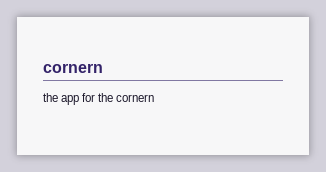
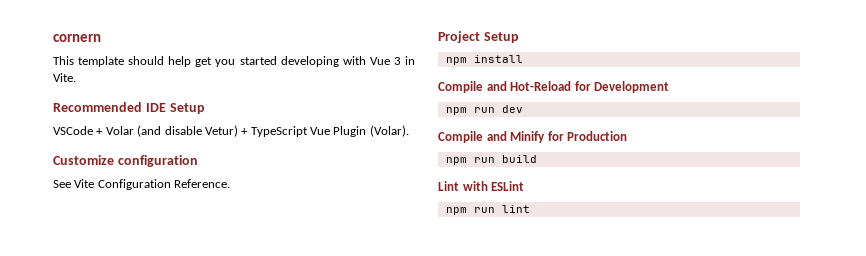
[43,93,155,105] the app for the cornern -> [53,56,415,67] [53,73,76,82] [53,102,205,114] [53,125,409,137] [53,155,198,167] [53,179,231,190] [438,31,519,43] [445,55,523,65] [438,81,670,93] [445,105,523,115] [438,131,628,143] [445,155,537,165] [438,181,525,191] [445,205,530,215] This template should help get you started developing with Vue 3 in Vite. // Recommended IDE Setup // VSCode + Volar (and disable Vetur) + TypeScript Vue Plugin (Volar). // Customize configuration // See Vite Configuration Reference. // Project Setup // npm install // Compile and Hot-Reload for Development // npm run dev // Compile and Minify for Production // npm run build // Lint with ESLint // npm run lint

